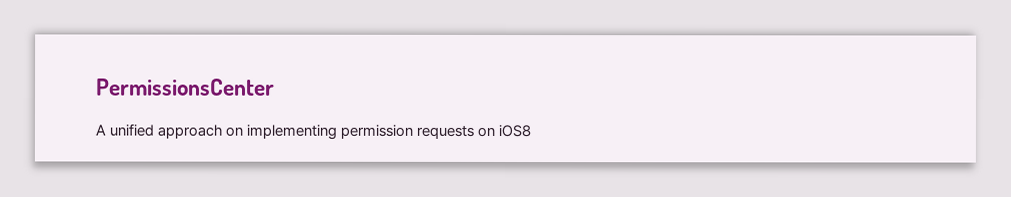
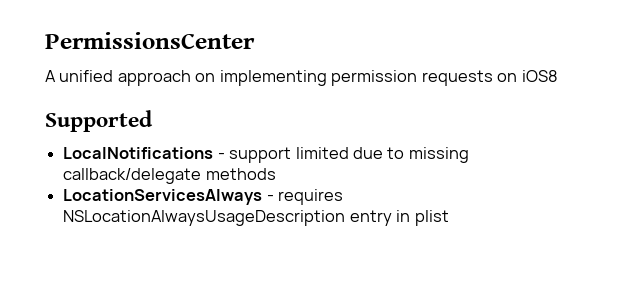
(532, 131) none -> [45,110,153,132] [63,147,469,163] [63,168,276,184] [63,189,344,205] [63,210,449,226] // Supported // LocalNotifications - support limited due to missing callback/delegate methods // LocationServicesAlways - requires NSLocationAlwaysUsageDescription entry in plist

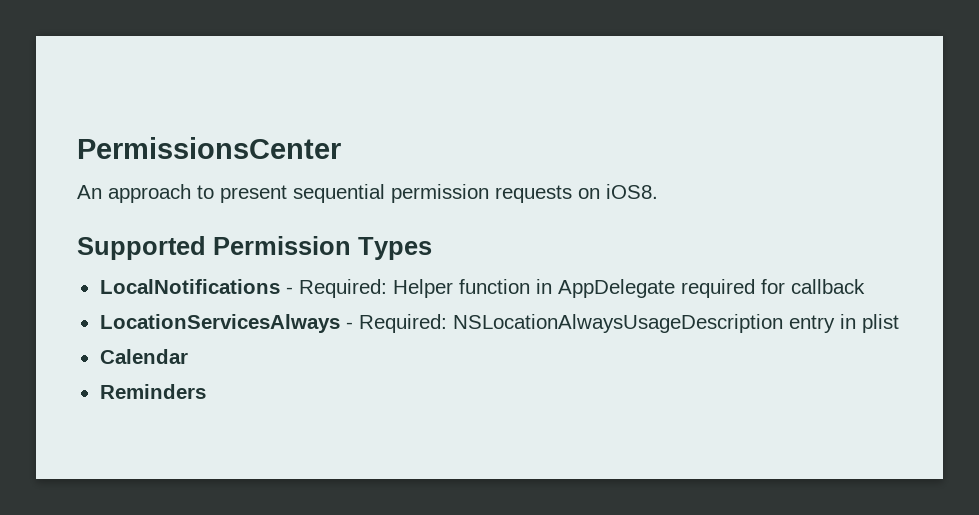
[45,70,327,86] A unified approach on implementing -> [77,184,385,203] An approach to present sequential
[521,70,558,82] iOS8 -> [606,184,658,199] iOS8.
(153, 121) none -> [213,236,432,260] Permission Types
[229,147,469,163] [63,168,276,184] support limited due to missing callback/delegate methods -> [298,279,865,298] Required: Helper function in AppDelegate required for callback
[278,189,344,205] requires -> [358,314,447,333] Required:
(449, 218) none -> [99,349,188,364] [99,384,206,399] // Calendar // Reminders

